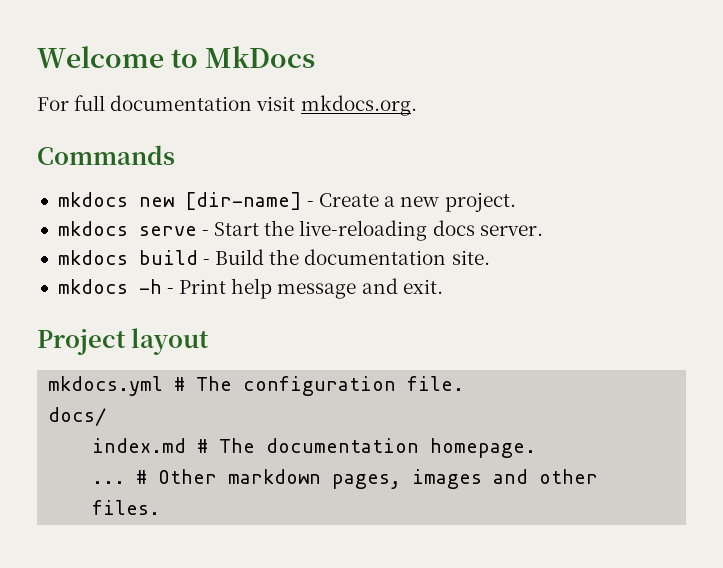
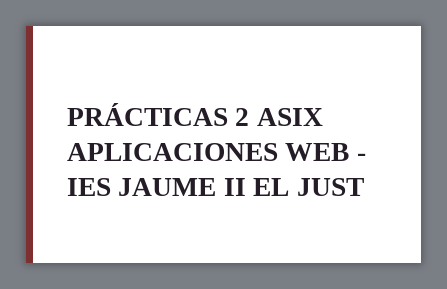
[37,46,316,68] [37,95,417,116] [37,145,175,165] [57,192,516,212] [57,220,543,241] [57,249,490,265] [57,278,443,299] [37,328,210,355] [48,376,465,396] [48,407,107,426] [92,438,537,458] [92,469,599,489] [92,500,161,515] Welcome to MkDocs // For full documentation visit mkdocs.org. // Commands // mkdocs new [dir-name] - Create a new project. // mkdocs serve - Start the live-reloading docs server. // mkdocs build - Build the documentation site. // mkdocs -h - Print help message and exit. // Project layout // mkdocs.yml # The configuration file. // docs/ // index.md # The documentation homepage. // ... # Other markdown pages, images and other files. -> [67,103,323,126] [67,143,366,161] [67,178,364,196] PRÁCTICAS 2 ASIX APLICACIONES WEB - IES JAUME II EL JUST

